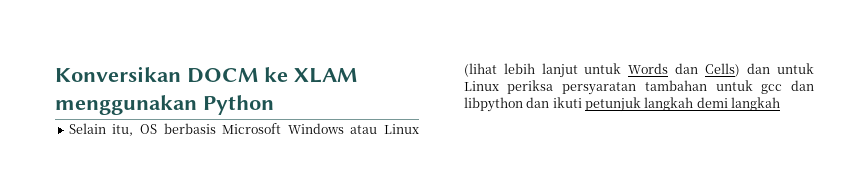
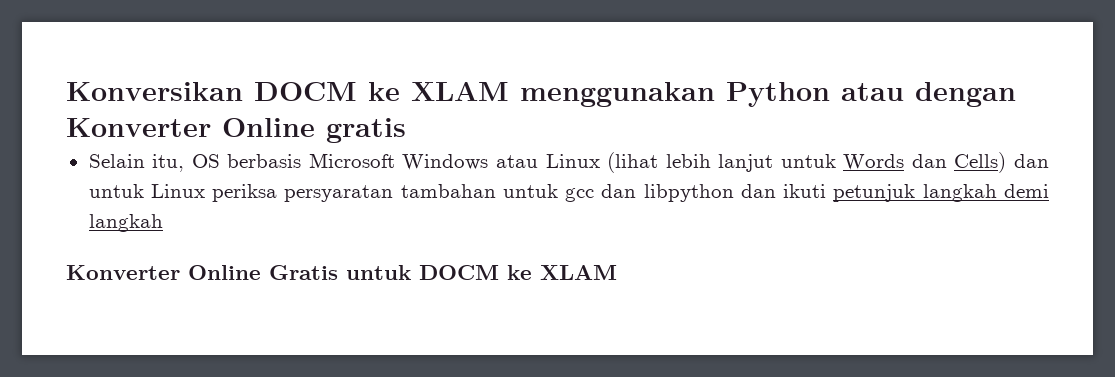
(274, 105) none -> [841,82,1016,107] [66,118,406,143] atau dengan Konverter Online gratis
(780, 104) none -> [66,265,617,280] // Konverter Online Gratis untuk DOCM ke XLAM

